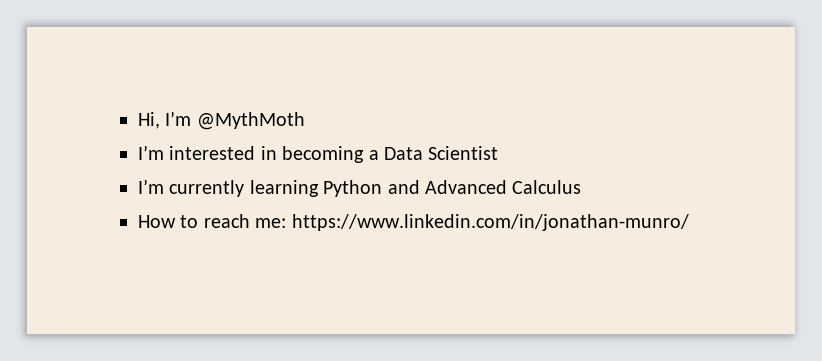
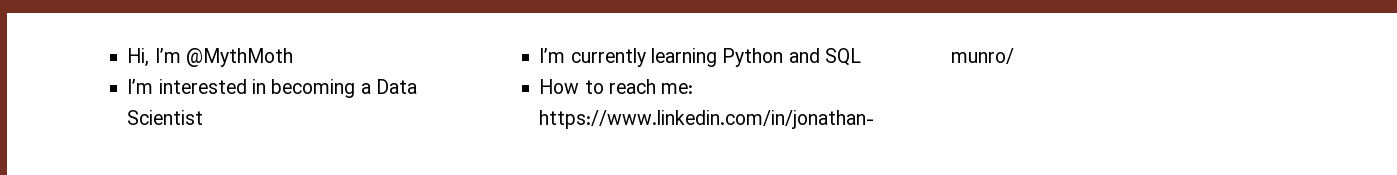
[425,180,582,194] Advanced Calculus -> [824,48,861,66] SQL

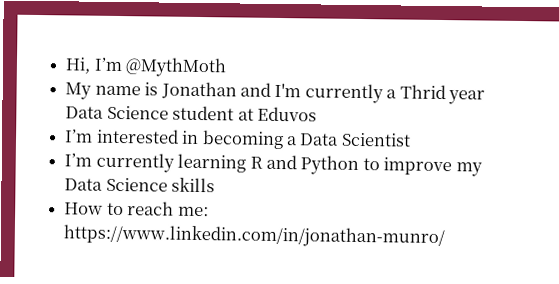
(293, 57) none -> [65,81,486,105] [65,105,317,122] // My name is Jonathan and I'm currently a Thrid year Data Science student at Eduvos
[722,48,861,67] Python and SQL -> [249,154,483,177] [64,177,216,193] R and Python to improve my Data Science skills

